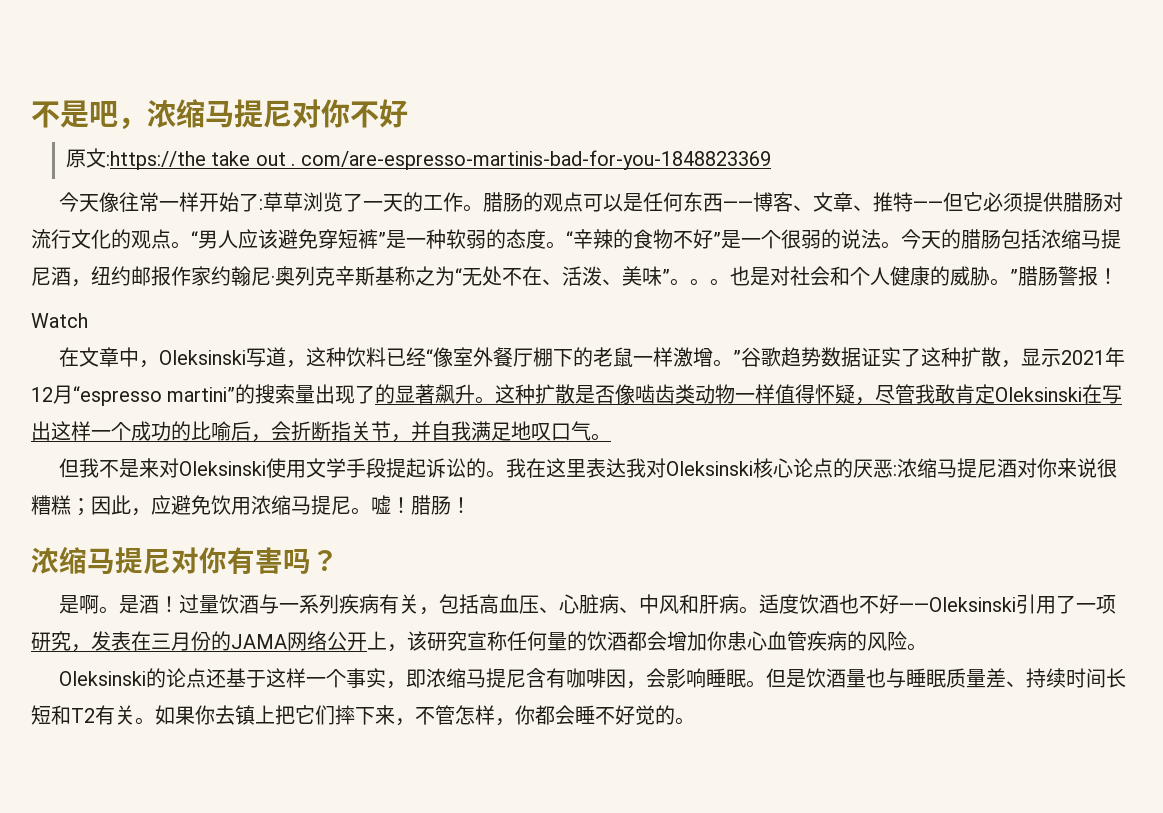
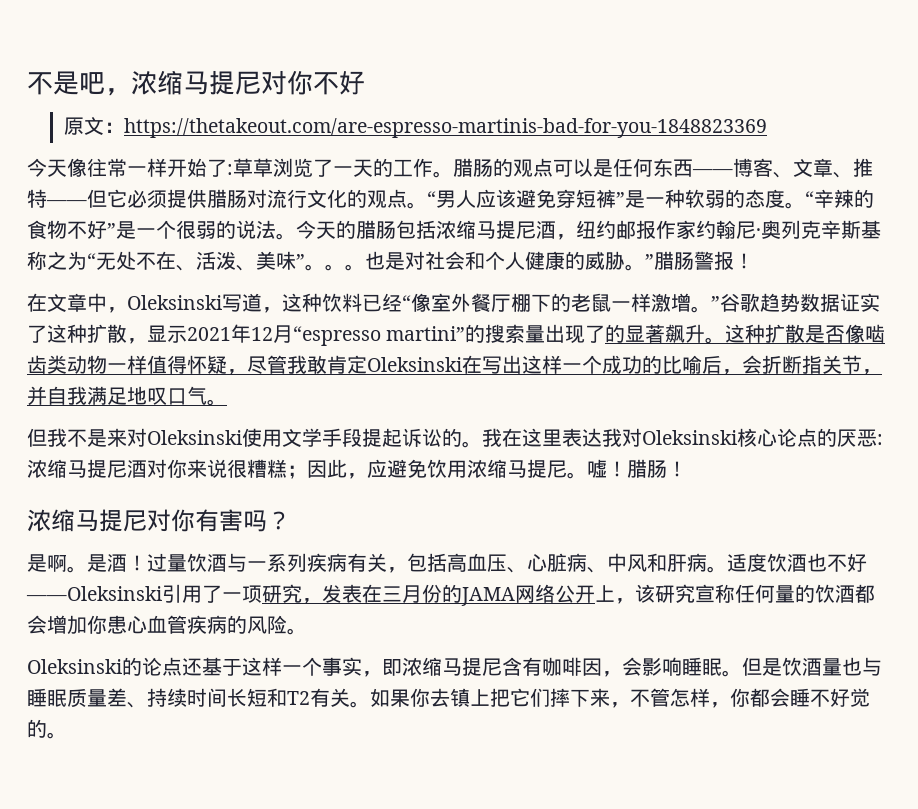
[105,150,771,170] :https://the take out . com/are-espresso-martinis-bad-for-you-1848823369 -> [103,118,767,138] ：https://thetakeout.com/are-espresso-martinis-bad-for-you-1848823369
[31,313,88,328] // Watch -> (754, 261) none

